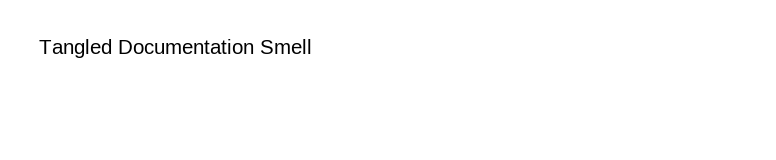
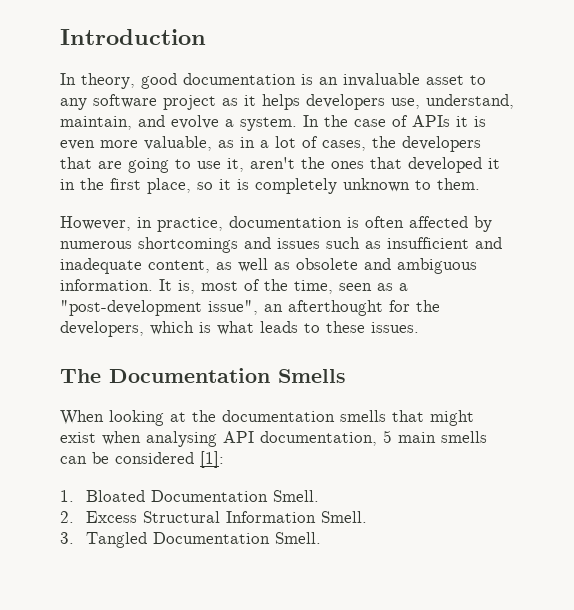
(39, 48) none -> [60,29,206,45] [60,73,486,89] [60,94,514,110] [60,115,486,131] [60,136,481,152] [60,157,500,173] [60,178,480,194] [60,216,492,232] [60,237,502,253] [60,258,477,274] [60,279,408,294] [60,300,440,316] [60,321,419,337] [60,368,346,383] [60,410,474,426] [60,430,487,447] [60,451,224,468] [60,490,319,502] [60,511,367,523] [60,532,74,544] Introduction // In theory, good documentation is an invaluable asset to any software project as it helps developers use, understand, maintain, and evolve a system. In the case of APIs it is even more valuable, as in a lot of cases, the developers that are going to use it, aren't the ones that developed it in the first place, so it is completely unknown to them. // However, in practice, documentation is often affected by numerous shortcomings and issues such as insufficient and inadequate content, as well as obsolete and ambiguous information. It is, most of the time, seen as a "post-development issue", an afterthought for the developers, which is what leads to these issues. // The Documentation Smells // When looking at the documentation smells that might exist when analysing API documentation, 5 main smells can be considered [1]: // 1. Bloated Documentation Smell. // 2. Excess Structural Information Smell. // 3.
[260,39,312,54] Smell -> [274,532,321,544] Smell.

